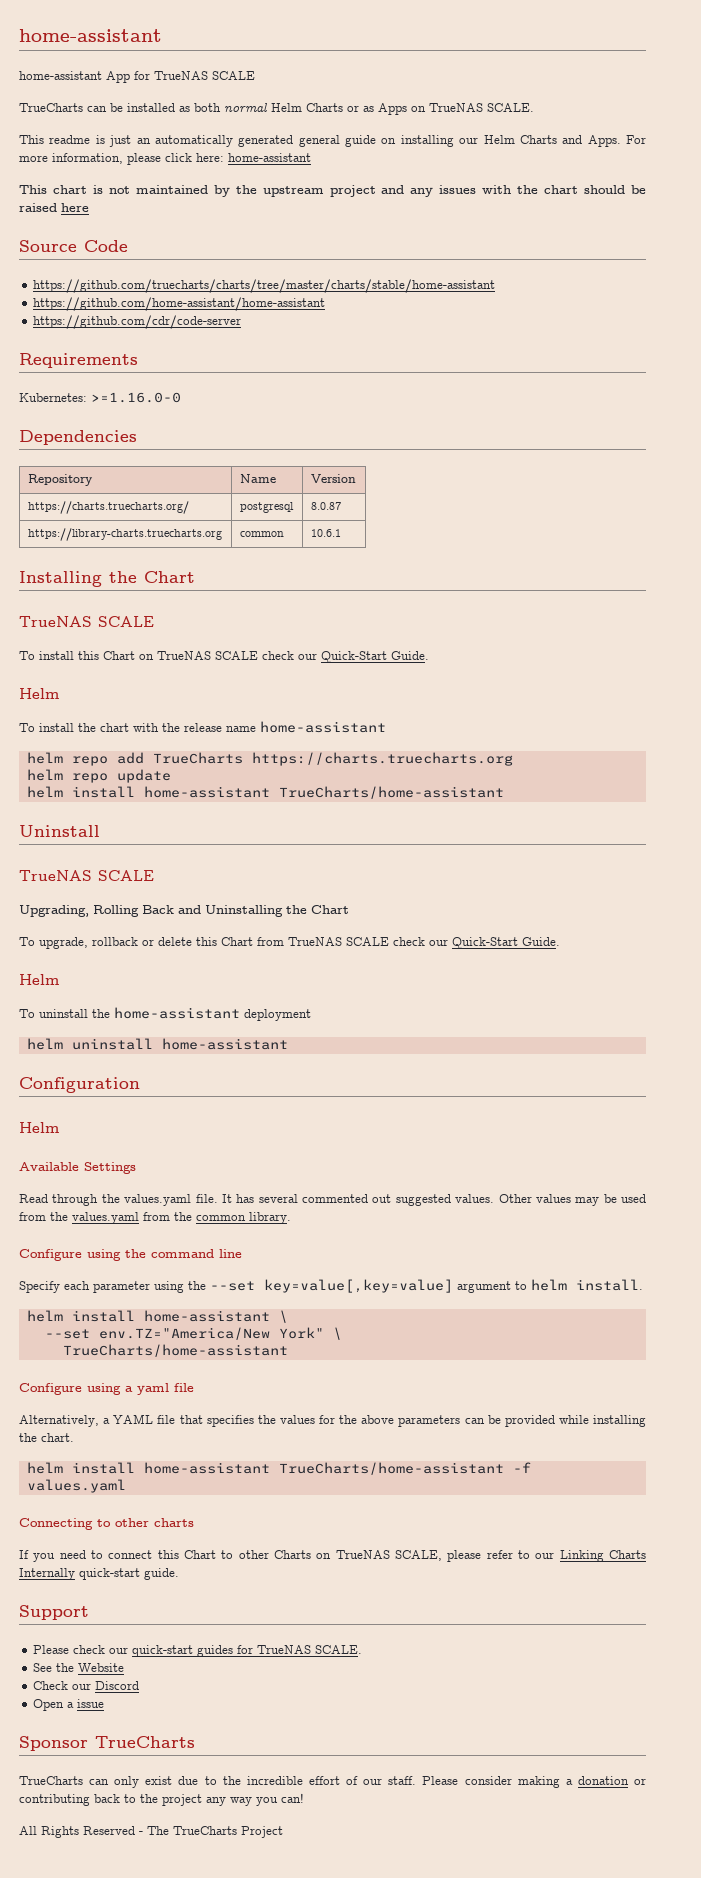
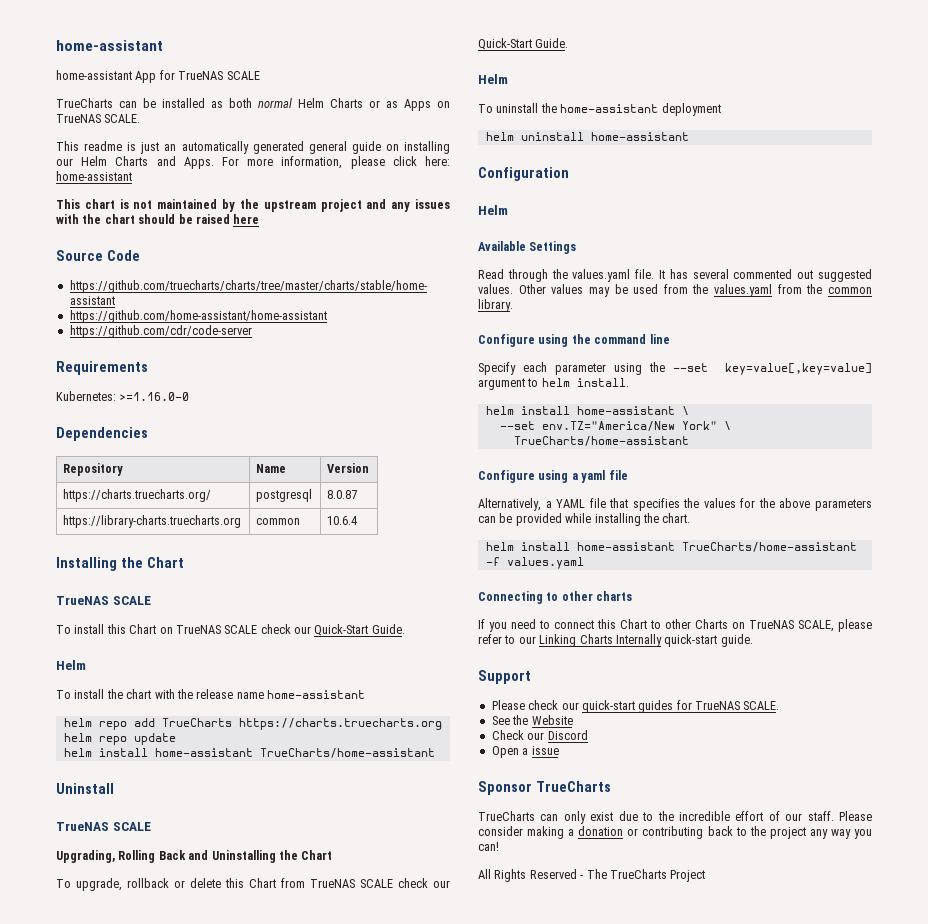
[310,529,341,537] 10.6.1 -> [327,516,358,525] 10.6.4

